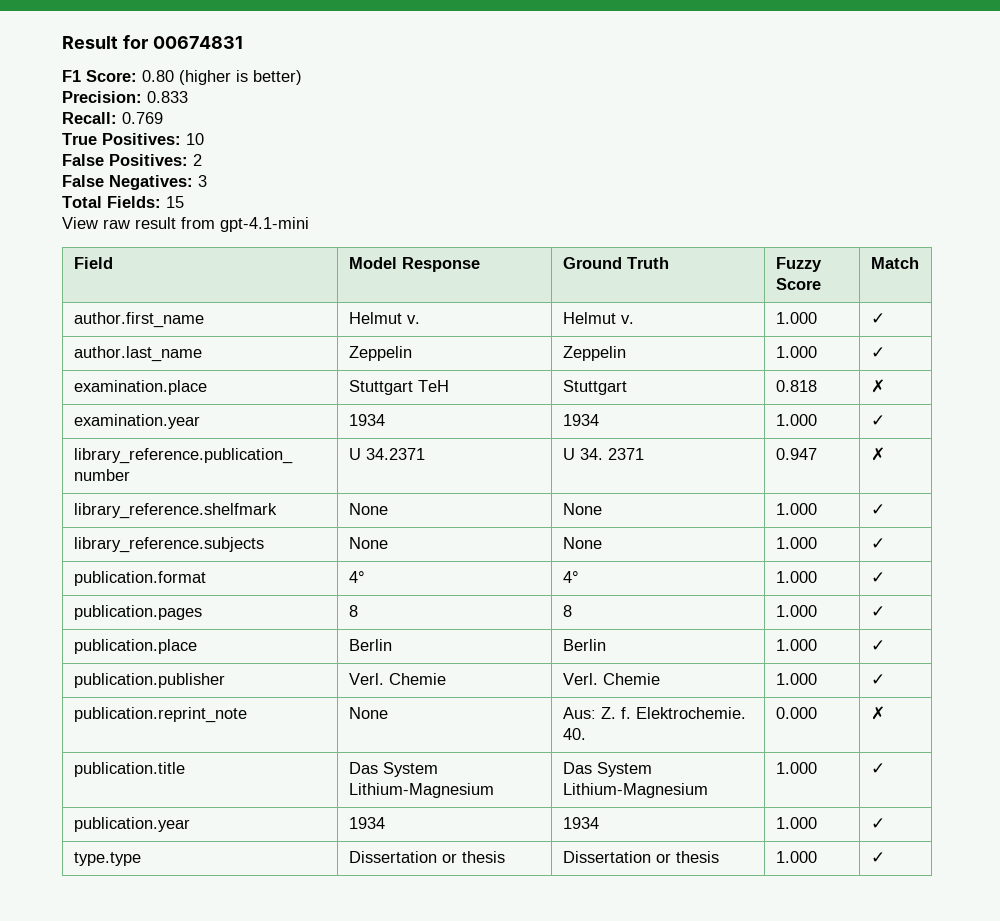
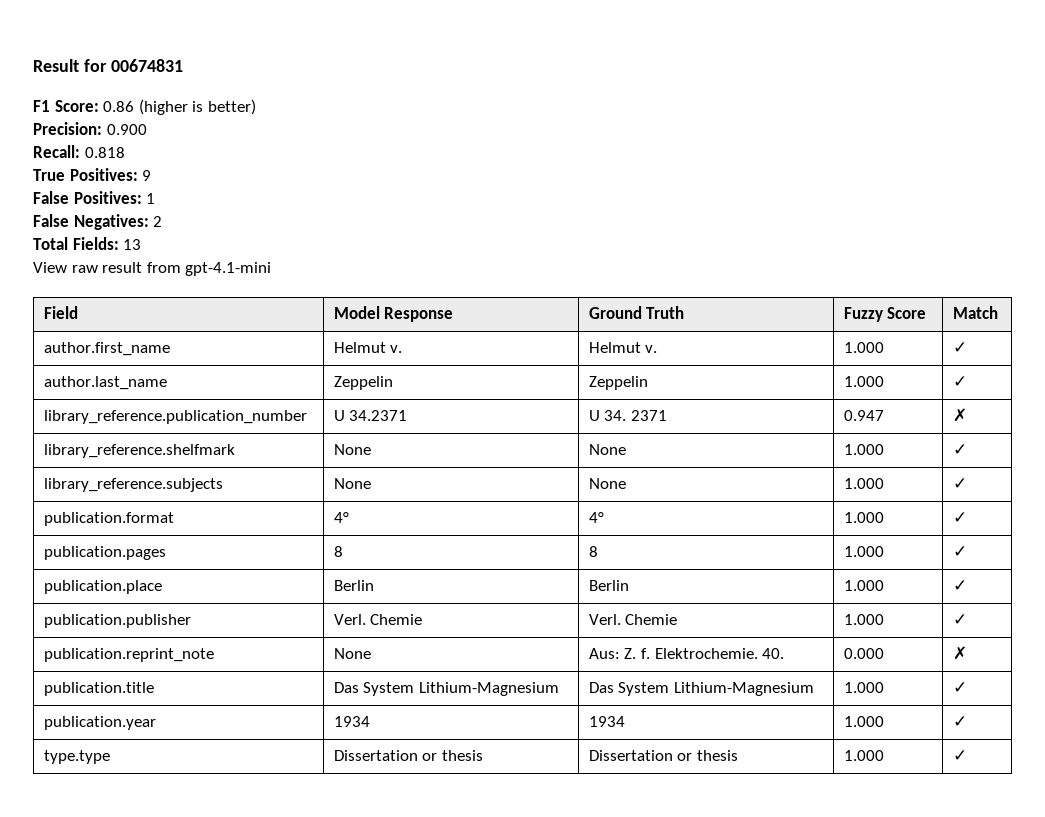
[142,70,174,82] 0.80 -> [103,101,135,112] 0.86
[147,91,188,103] 0.833 -> [106,124,147,135] 0.900
[122,112,163,124] 0.769 -> [84,147,125,158] 0.818
[186,133,204,145] 10 -> [142,170,152,181] 9
[193,154,202,166] 2 -> [146,193,156,204] 1
[198,175,207,187] 3 -> [153,216,163,227] 2
[166,196,184,208] 15 -> [123,239,142,250] 13
[73,380,207,395] [348,380,449,395] [562,380,627,395] [775,380,817,392] [870,379,885,393] [73,414,200,429] [348,414,385,426] [562,414,599,426] [775,414,817,426] [870,415,885,426] // examination.place | Stuttgart TeH | Stuttgart | 0.818 | ✗ // examination.year | 1934 | 1934 | 1.000 | ✓ -> (967, 381) none

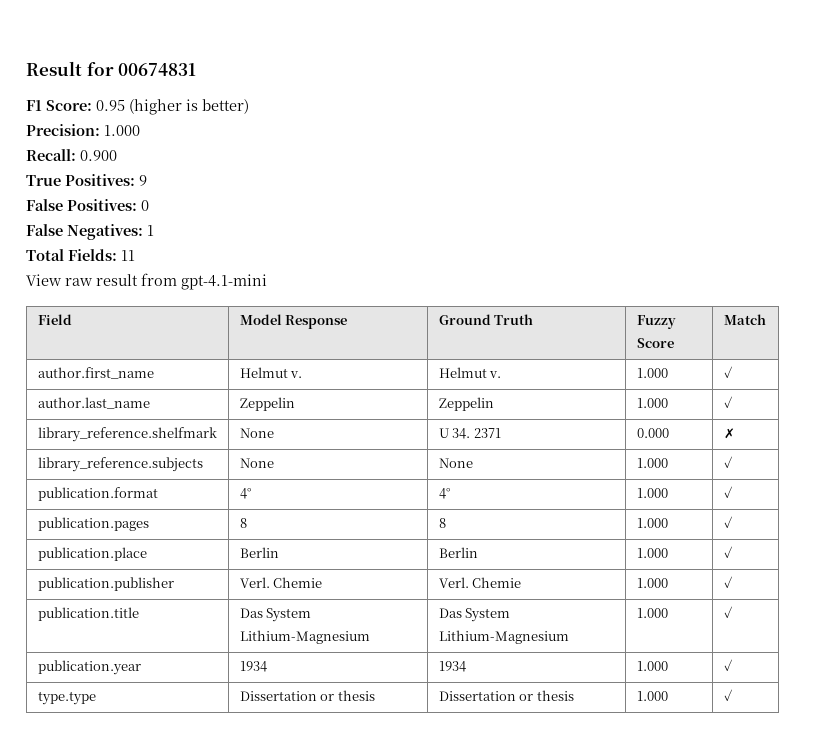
[103,101,135,112] 0.86 -> [96,100,125,111] 0.95
[106,124,147,135] 0.900 -> [104,125,140,136] 1.000
[84,147,125,158] 0.818 -> [80,150,117,161] 0.900
[146,193,156,204] 1 -> [141,200,149,211] 0
[153,216,163,227] 2 -> [147,225,154,236] 1
[123,239,142,250] 13 -> [121,250,135,261] 11
[43,410,307,424] [333,410,408,421] library_reference.publication_number | U 34.2371 -> [37,427,217,442] [239,428,274,438] library_reference.shelfmark | None
[843,410,884,421] [952,408,967,422] [43,444,235,458] [333,444,371,455] [588,444,626,455] [843,444,884,455] [952,444,967,455] 0.947 | ✗ // library_reference.shelfmark | None | None | 1.000 | ✓ -> [636,428,669,438] [723,428,735,439] 0.000 | ✗
[43,648,214,662] [333,648,371,659] [588,648,785,659] [843,648,884,659] [952,646,967,660] // publication.reprint_note | None | Aus: Z. f. Elektrochemie. 40. | 0.000 | ✗ -> (733, 582) none

